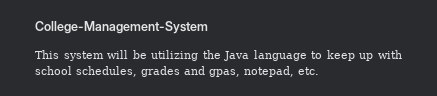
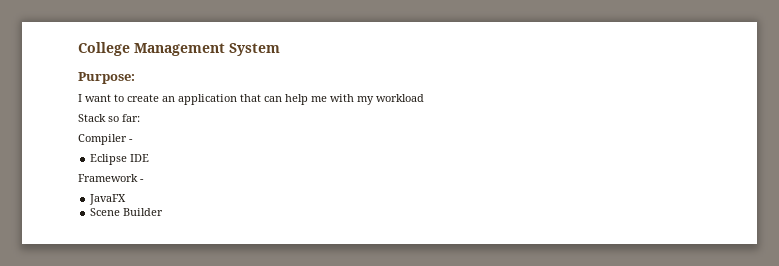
[35,21,208,34] [35,50,402,61] [35,66,319,77] College-Management-System // This system will be utilizing the Java language to keep up with school schedules, grades and gpas, notepad, etc. -> [78,42,280,56] [78,72,135,84] [78,94,424,105] [78,114,140,122] [78,134,133,145] [90,154,150,165] [78,174,144,182] [89,194,127,205] [90,208,164,216] College Management System // Purpose: // I want to create an application that can help me with my workload // Stack so far: // Compiler - // Eclipse IDE // Framework - // JavaFX // Scene Builder

